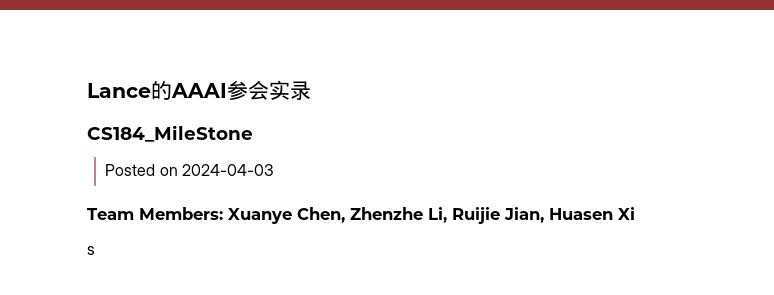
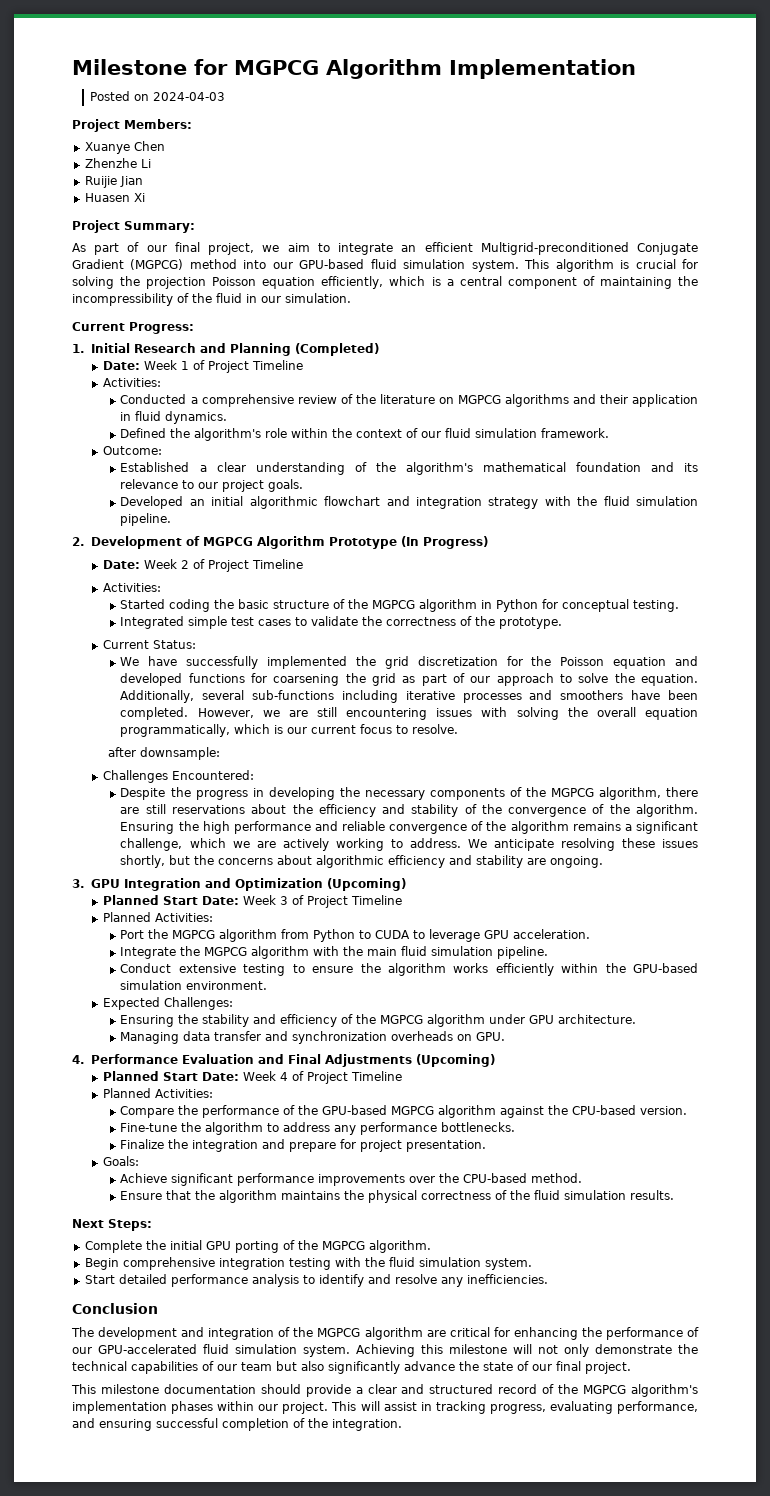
[87,80,311,100] [87,125,253,142] Lance的AAAI参会实录 // CS184_MileStone -> [72,59,636,79] Milestone for MGPCG Algorithm Implementation
[87,208,134,220] Team -> [72,119,120,132] Project
[228,207,635,224] [87,246,95,255] Xuanye Chen, Zhenzhe Li, Ruijie Jian, Huasen Xi // s -> [84,141,165,154] [84,158,151,168] [84,176,143,188] [84,193,145,202] [72,220,195,233] [72,242,698,255] [72,259,698,272] [72,276,699,289] [72,293,351,306] [72,322,194,334] [72,343,379,356] [102,360,303,373] [102,378,161,387] [120,394,698,407] [120,411,228,424] [120,428,610,441] [102,446,162,455] [120,462,698,475] [120,479,304,492] [120,496,698,509] [120,513,172,526] [72,536,488,549] [102,559,303,572] [102,583,161,592] [120,599,680,612] [120,616,563,629] [102,640,196,649] [120,656,698,669] [120,673,698,686] [120,690,698,703] [120,707,698,720] [120,724,459,737] [107,747,220,760] [102,770,254,783] [120,787,698,800] [120,804,698,817] [120,821,698,834] [120,838,698,851] [120,855,604,868] [72,878,406,891] [102,895,402,908] [102,912,213,922] [120,929,591,942] [120,946,549,959] [120,963,698,976] [120,980,268,990] [102,997,233,1010] [120,1014,637,1027] [120,1031,506,1044] [72,1054,495,1067] [102,1071,402,1084] [102,1088,213,1098] [120,1105,688,1118] [120,1122,516,1135] [120,1139,487,1152] [102,1156,139,1166] [120,1173,583,1186] [120,1190,675,1203] [72,1219,152,1231] [84,1240,431,1253] [84,1257,532,1270] [84,1274,548,1287] [72,1303,158,1314] [71,1327,699,1340] [72,1344,698,1357] [72,1361,631,1374] [71,1384,698,1397] [72,1401,698,1414] [72,1418,402,1431] // Xuanye Chen // Zhenzhe Li // Ruijie Jian // Huasen Xi // Project Summary: // As part of our final project, we aim to integrate an efficient Multigrid-preconditioned Conjugate Gradient (MGPCG) method into our GPU-based fluid simulation system. This algorithm is crucial for solving the projection Poisson equation efficiently, which is a central component of maintaining the incompressibility of the fluid in our simulation. // Current Progress: // 1. Initial Research and Planning (Completed) // Date: Week 1 of Project Timeline // Activities: // Conducted a comprehensive review of the literature on MGPCG algorithms and their application in fluid dynamics. // Defined the algorithm's role within the context of our fluid simulation framework. // Outcome: // Established a clear understanding of the algorithm's mathematical foundation and its relevance to our project goals. // Developed an initial algorithmic flowchart and integration strategy with the fluid simulation pipeline. // 2. Development of MGPCG Algorithm Prototype (In Progress) // Date: Week 2 of Project Timeline // Activities: // Started coding the basic structure of the MGPCG algorithm in Python for conceptual testing. // Integrated simple test cases to validate the correctness of the prototype. // Current Status: // We have successfully implemented the grid discretization for the Poisson equation and developed functions for coarsening the grid as part of our approach to solve the equation. Additionally, several sub-functions including iterative processes and smoothers have been completed. However, we are still encountering issues with solving the overall equation programmatically, which is our current focus to resolve. // after downsample: // Challenges Encountered: // Despite the progress in developing the necessary components of the MGPCG algorithm, there are still reservations about the efficiency and stability of the convergence of the algorithm. Ensuring the high performance and reliable convergence of the algorithm remains a significant challenge, which we are actively working to address. We anticipate resolving these issues shortly, but the concerns about algorithmic efficiency and stability are ongoing. // 3. GPU Integration and Optimization (Upcoming) // Planned Start Date: Week 3 of Project Timeline // Planned Activities: // Port the MGPCG algorithm from Python to CUDA to leverage GPU acceleration. // Integrate the MGPCG algorithm with the main fluid simulation pipeline. // Conduct extensive testing to ensure the algorithm works efficiently within the GPU-based simulation environment. // Expected Challenges: // Ensuring the stability and efficiency of the MGPCG algorithm under GPU architecture. // Managing data transfer and synchronization overheads on GPU. // 4. Performance Evaluation and Final Adjustments (Upcoming) // Planned Start Date: Week 4 of Project Timeline // Planned Activities: // Compare the performance of the GPU-based MGPCG algorithm against the CPU-based version. // Fine-tune the algorithm to address any performance bottlenecks. // Finalize the integration and prepare for project presentation. // Goals: // Achieve significant performance improvements over the CPU-based method. // Ensure that the algorithm maintains the physical correctness of the fluid simulation results. // Next Steps: // Complete the initial GPU porting of the MGPCG algorithm. // Begin comprehensive integration testing with the fluid simulation system. // Start detailed performance analysis to identify and resolve any inefficiencies. // Conclusion // The development and integration of the MGPCG algorithm are critical for enhancing the performance of our GPU-accelerated fluid simulation system. Achieving this milestone will not only demonstrate the technical capabilities of our team but also significantly advance the state of our final project. // This milestone documentation should provide a clear and structured record of the MGPCG algorithm's implementation phases within our project. This will assist in tracking progress, evaluating performance, and ensuring successful completion of the integration.

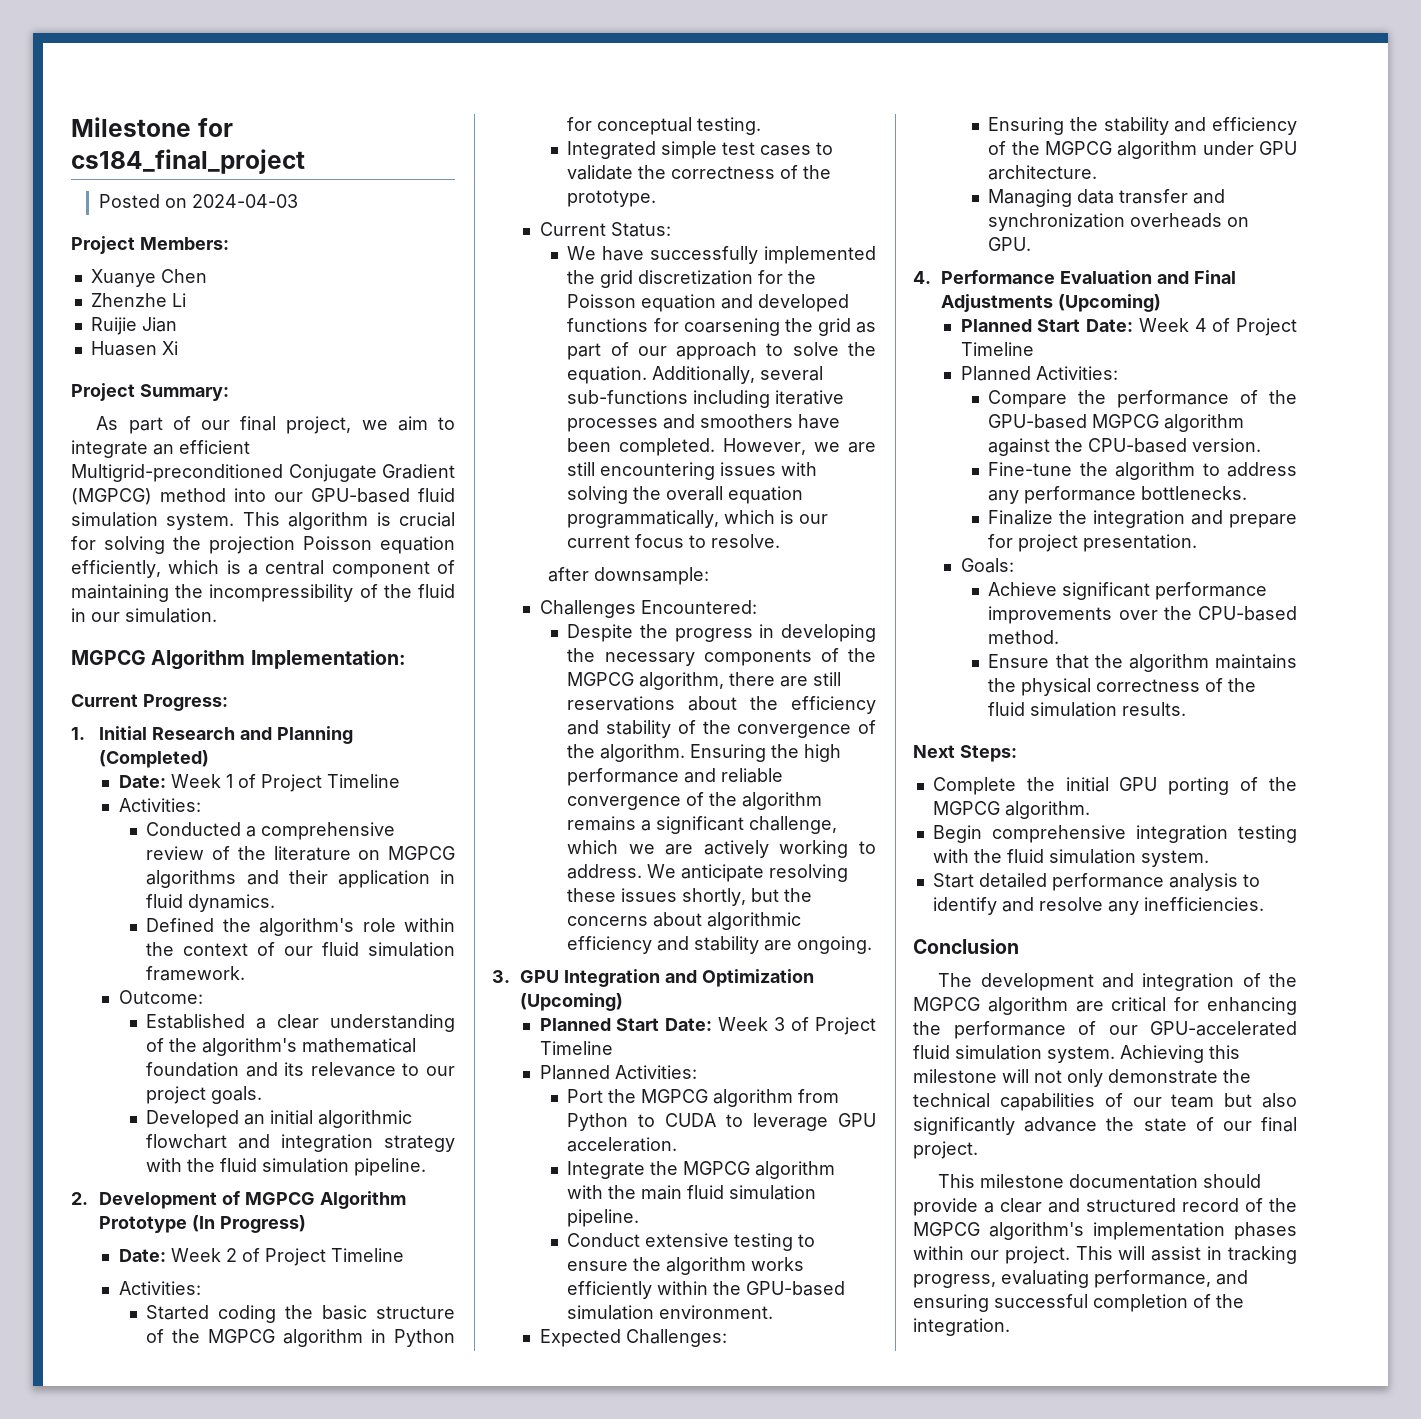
[234,59,636,79] MGPCG Algorithm Implementation -> [71,149,305,174] cs184_final_project
(351, 298) none -> [71,650,406,670] // MGPCG Algorithm Implementation:

